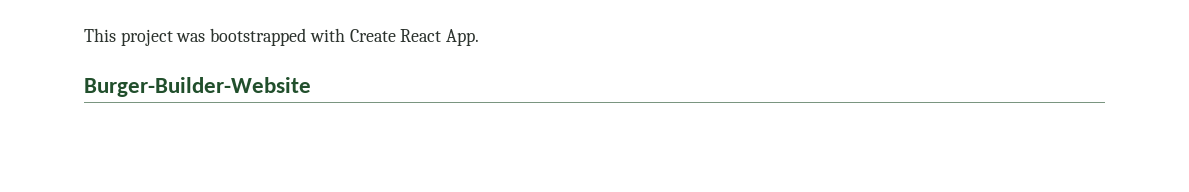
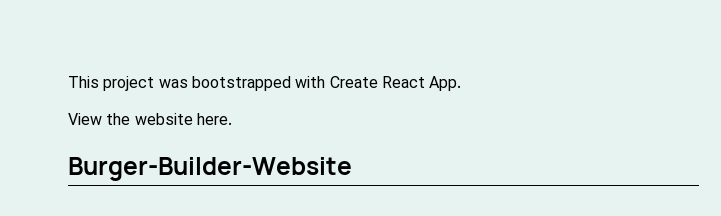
(480, 37) none -> [68,113,232,125] // View the website here.

